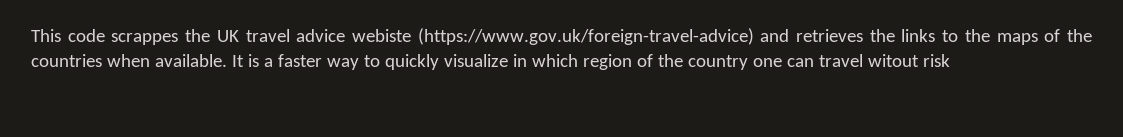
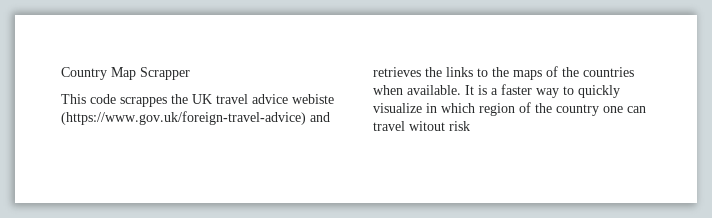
(31, 35) none -> [61,67,190,80] Country Map Scrapper //

